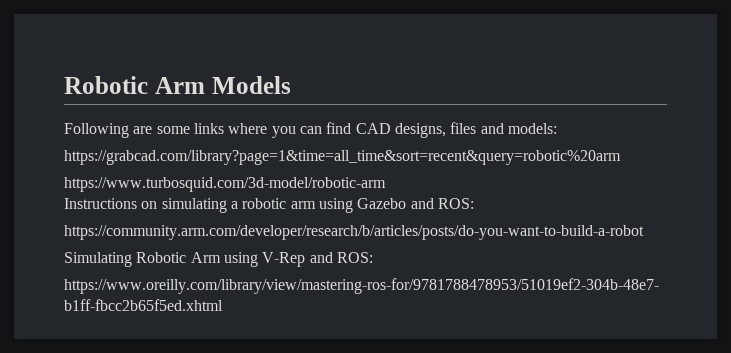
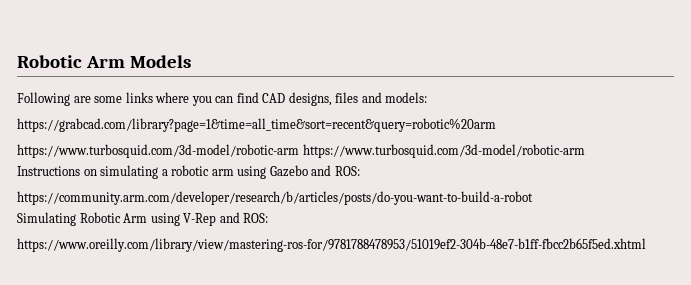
(386, 184) none -> [302,144,585,158] https://www.turbosquid.com/3d-model/robotic-arm

